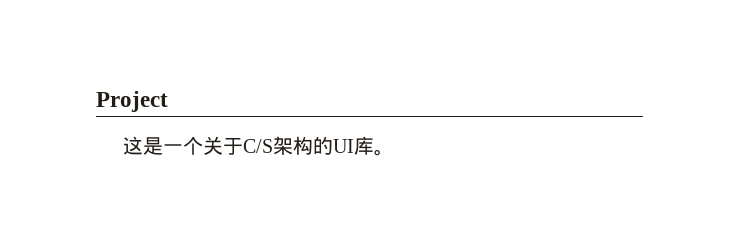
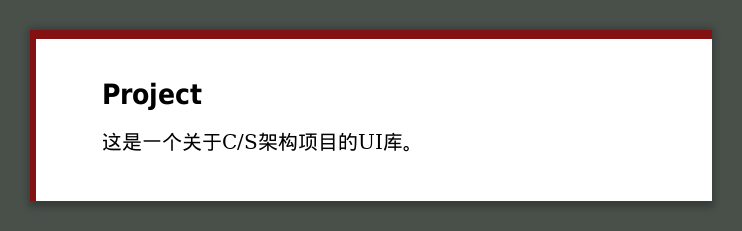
(313, 145) none -> [298,133,338,151] 项目

